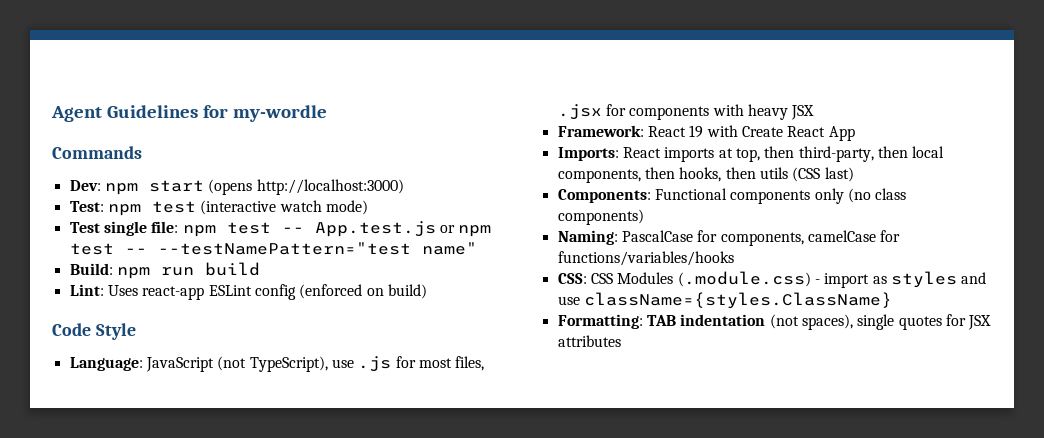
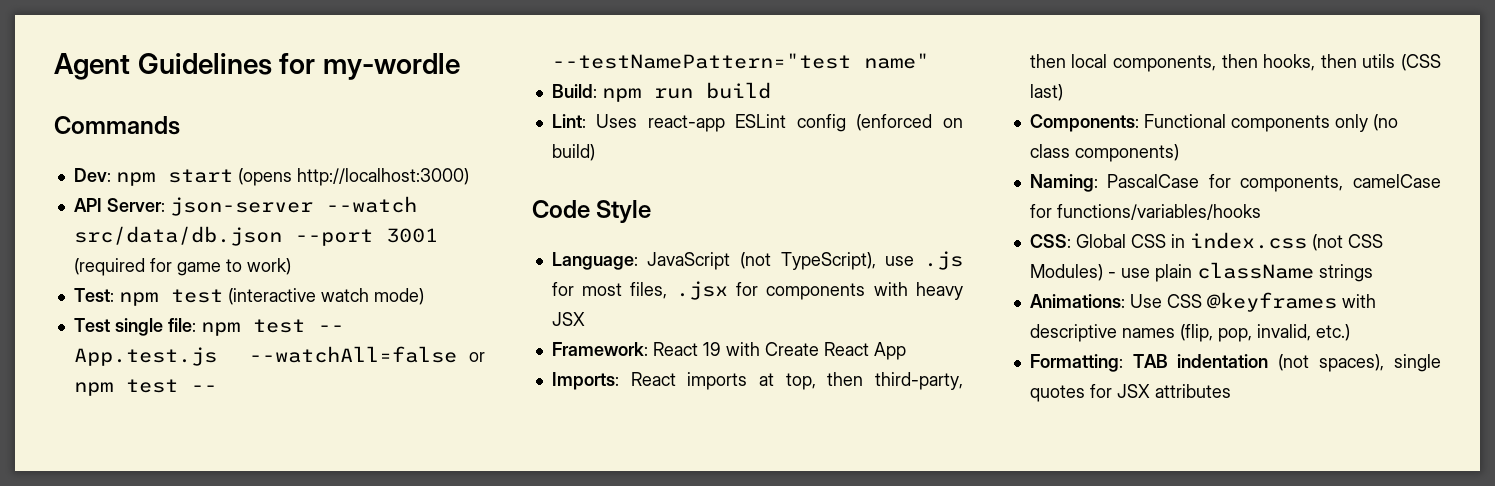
(404, 187) none -> [73,196,417,216] [73,226,438,246] [73,258,291,276] // API Server: json-server --watch src/data/db.json --port 3001 (required for game to work)
(436, 229) none -> [248,346,457,363] --watchAll=false
[590,271,987,288] [557,292,892,309] CSS Modules (.module.css) - import as styles and use className={styles.ClassName} -> [1075,232,1383,251] [1029,262,1373,282] [1029,292,1376,312] [1029,324,1350,342] Global CSS in index.css (not CSS Modules) - use plain className strings // Animations: Use CSS @keyframes with descriptive names (flip, pop, invalid, etc.)

